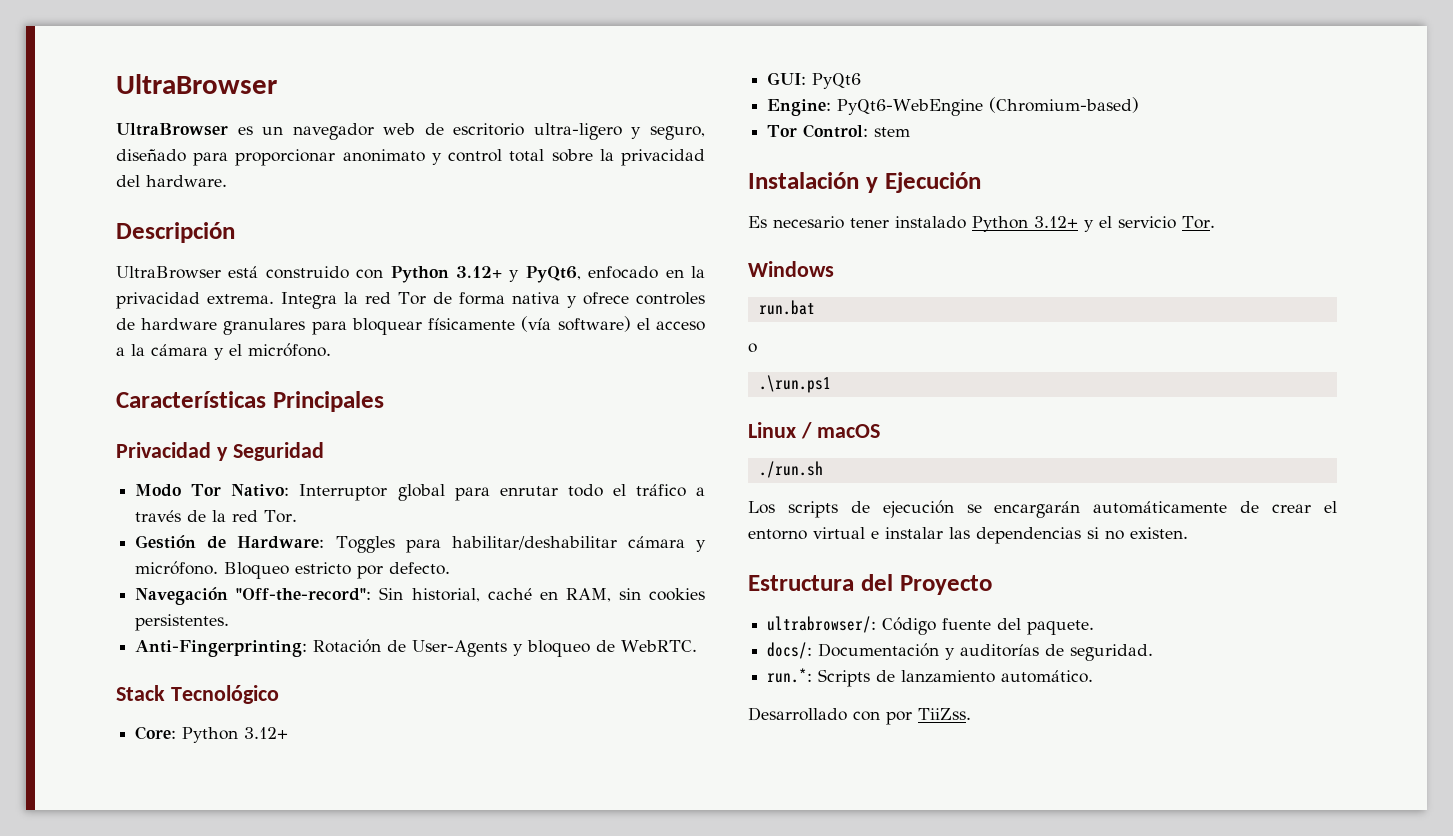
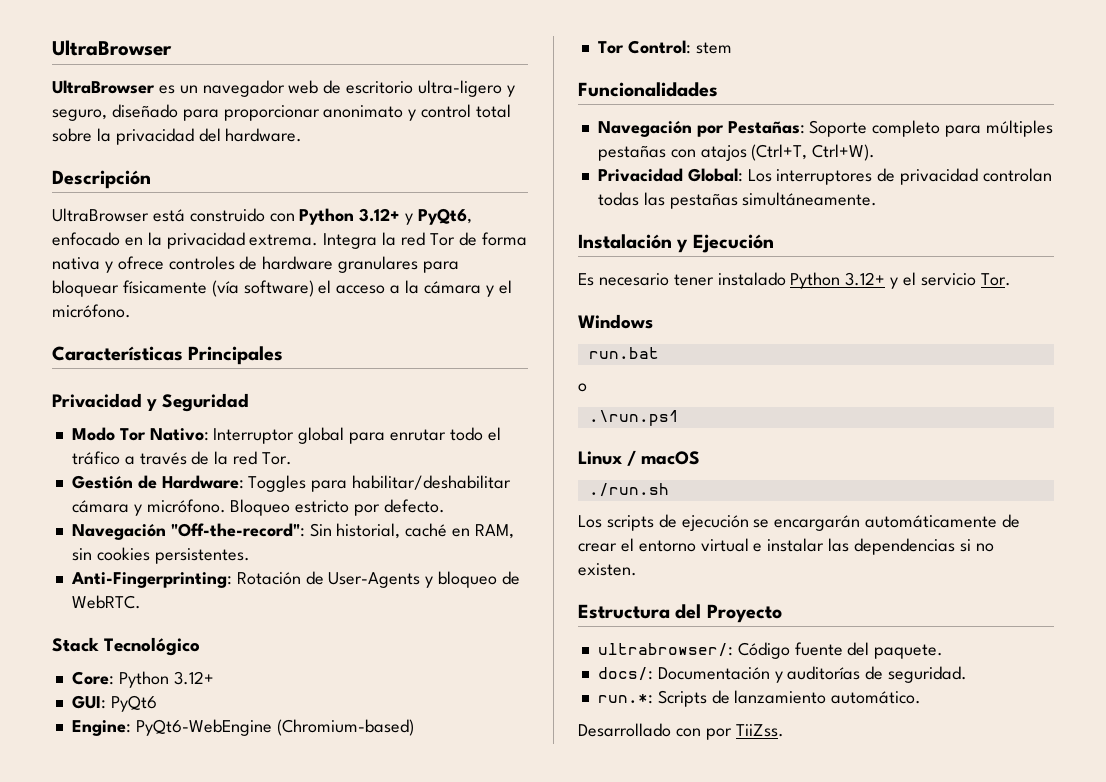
(911, 132) none -> [578,82,718,97] [597,120,1053,137] [597,144,876,161] [597,168,1052,185] [597,192,878,209] // Funcionalidades // Navegación por Pestañas: Soporte completo para múltiples pestañas con atajos (Ctrl+T, Ctrl+W). // Privacidad Global: Los interruptores de privacidad controlan todas las pestañas simultáneamente.

